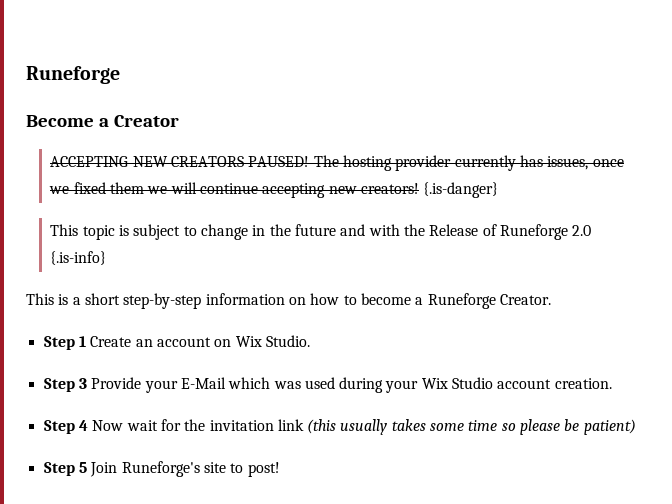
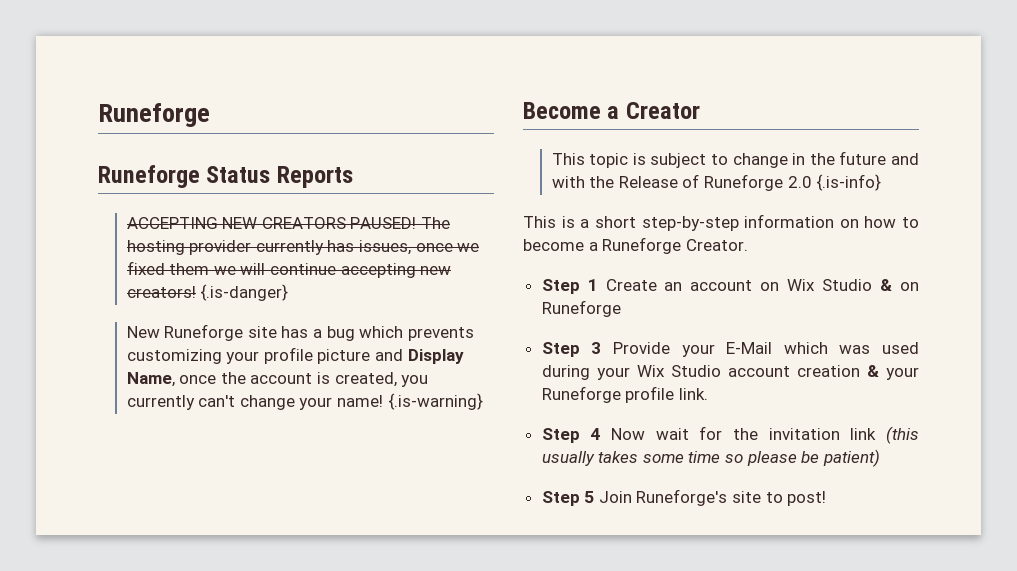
[26,66,120,84] [26,115,179,127] Runeforge // Become a Creator -> [98,103,210,127] [98,165,353,188] Runeforge // Runeforge Status Reports
(499, 190) none -> [126,324,474,341] [126,347,464,364] [126,372,429,387] [126,393,483,410] [523,102,700,119] // New Runeforge site has a bug which prevents customizing your profile picture and Display Name, once the account is created, you currently can't change your name! {.is-warning} // Become a Creator
[265,335,310,347] Studio. -> [822,279,919,291] [541,300,621,317] Studio & on Runeforge
[554,378,612,389] creation. -> [796,365,919,380] [541,386,708,403] creation & your Runeforge profile link.

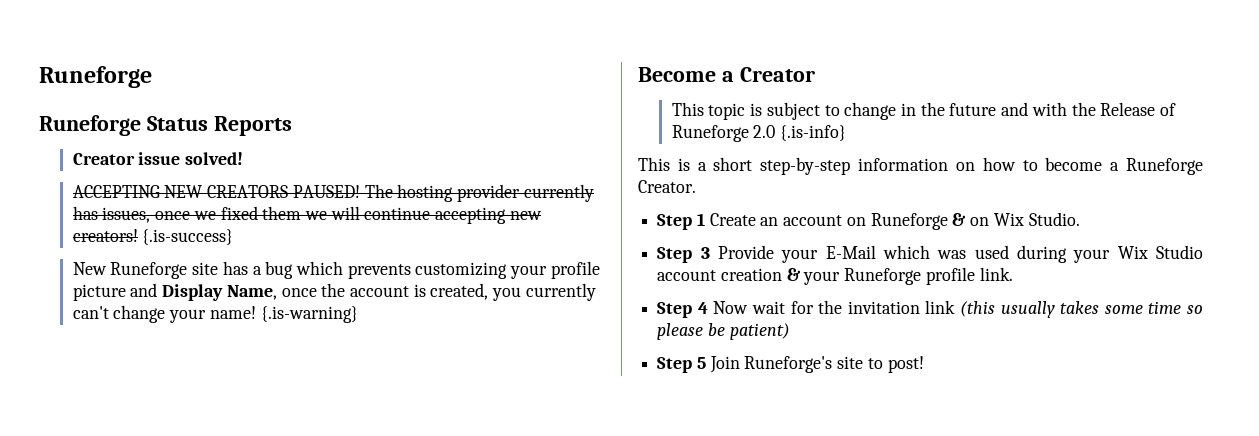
(353, 177) none -> [72,152,244,165] // Creator issue solved!
[200,284,289,301] {.is-danger} -> [142,229,234,245] {.is-success}
[787,279,919,291] [541,300,621,317] Wix Studio & on Runeforge -> [870,212,1080,230] Runeforge & on Wix Studio.

